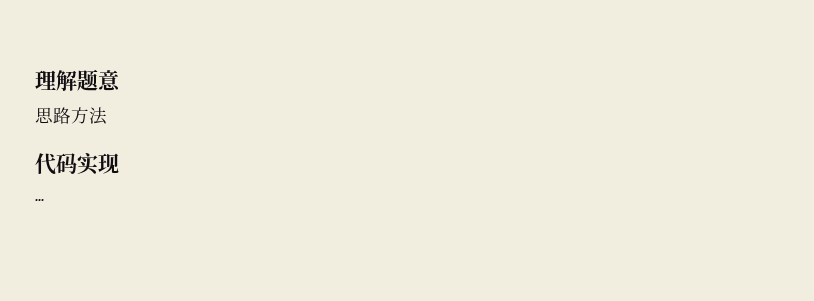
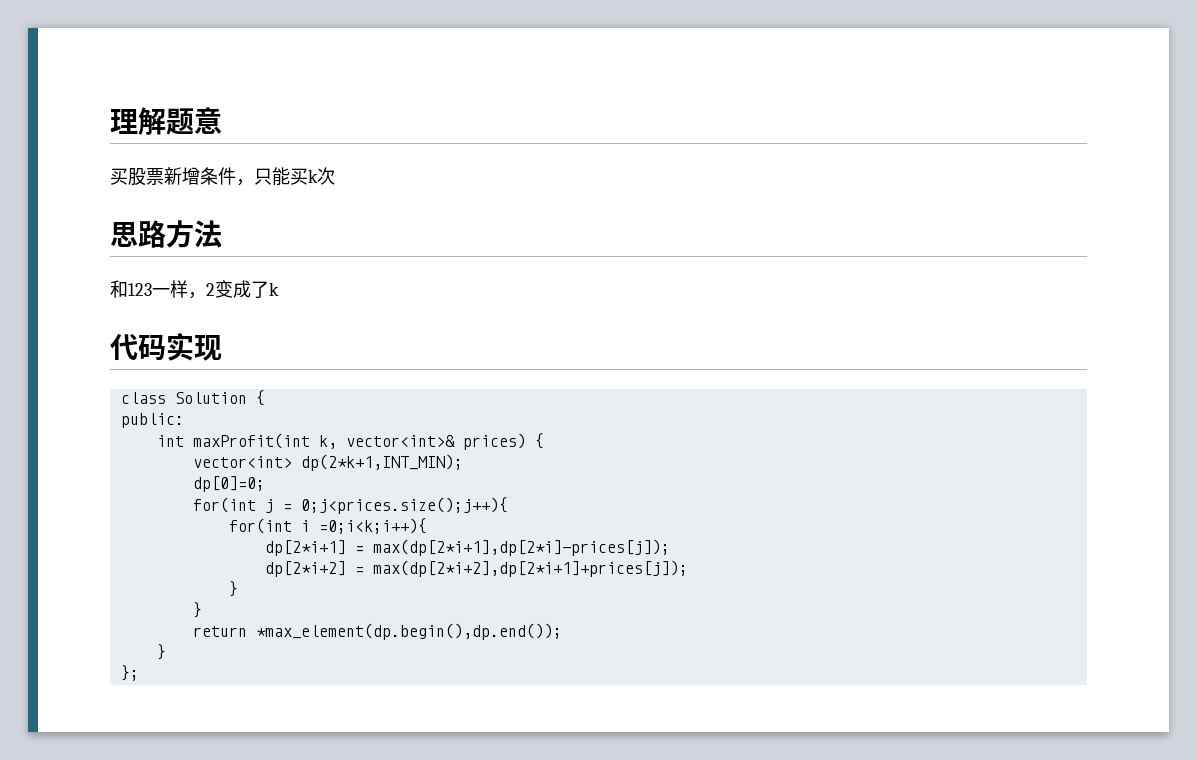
[35,107,107,125] [35,153,119,175] [35,199,44,206] 思路方法 // 代码实现 // ··· -> [110,167,335,186] [110,220,222,248] [110,280,279,299] [110,333,222,361] [120,390,265,406] [120,413,184,428] [156,433,544,450] [192,454,463,471] [192,476,265,492] [192,497,508,514] [228,518,427,534] [264,539,670,556] [264,560,688,577] [228,581,238,597] [192,602,202,618] [192,623,562,640] [156,644,166,660] [120,665,139,681] 买股票新增条件，只能买k次 // 思路方法 // 和123一样，2变成了k // 代码实现 // class Solution { // public: // int maxProfit(int k, vector<int>& prices) { // vector<int> dp(2*k+1,INT_MIN); // dp[0]=0; // for(int j = 0;j<prices.size();j++){ // for(int i =0;i<k;i++){ // dp[2*i+1] = max(dp[2*i+1],dp[2*i]-prices[j]); // dp[2*i+2] = max(dp[2*i+2],dp[2*i+1]+prices[j]); // } // } // return *max_element(dp.begin(),dp.end()); // } // };

